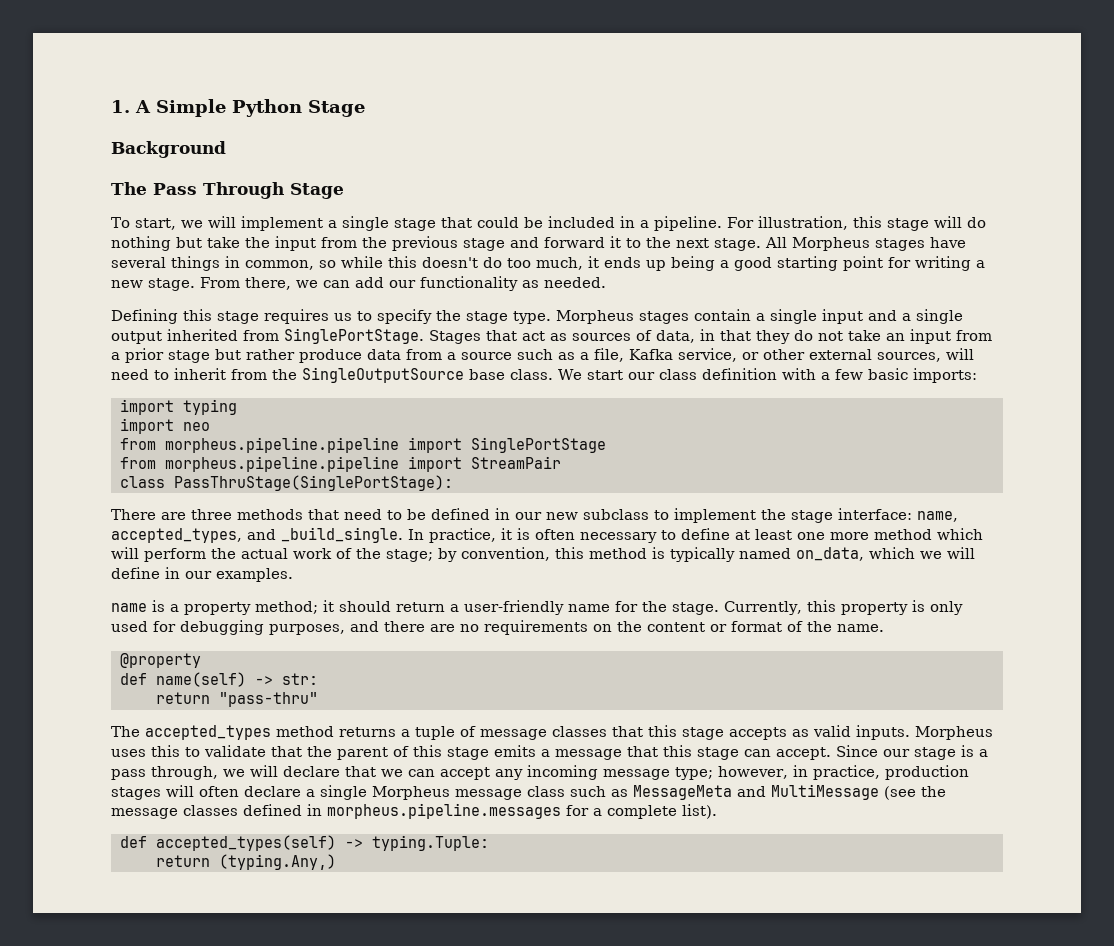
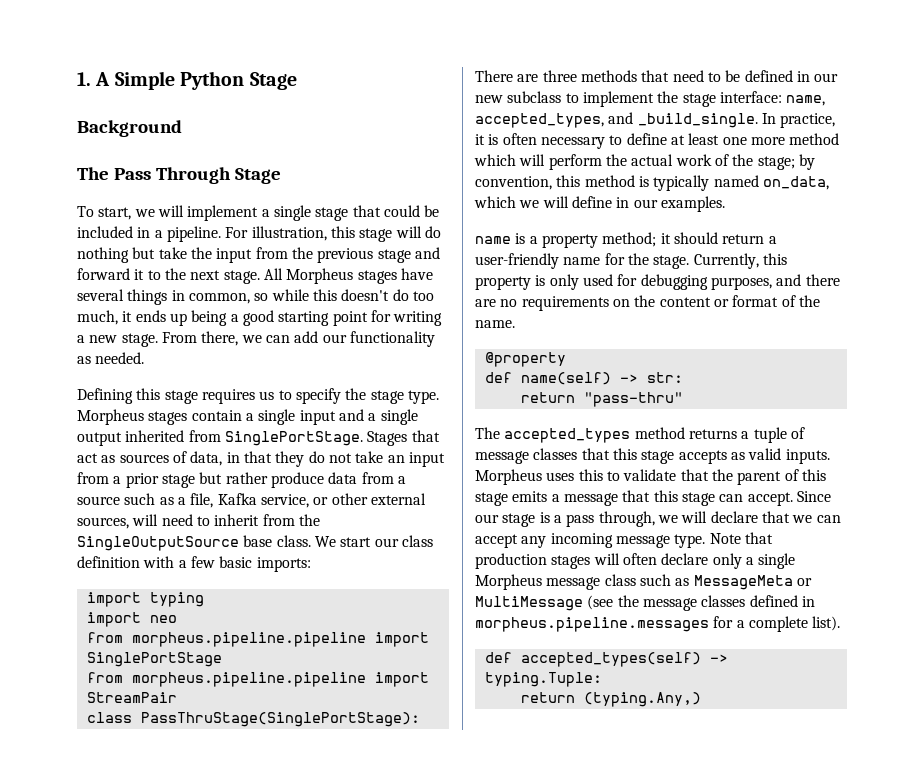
[675,765,880,780] type; however, in practice, -> [674,532,773,548] type. Note that
(301, 791) none -> [712,553,742,569] only
[737,786,766,797] and -> [796,578,812,586] or

